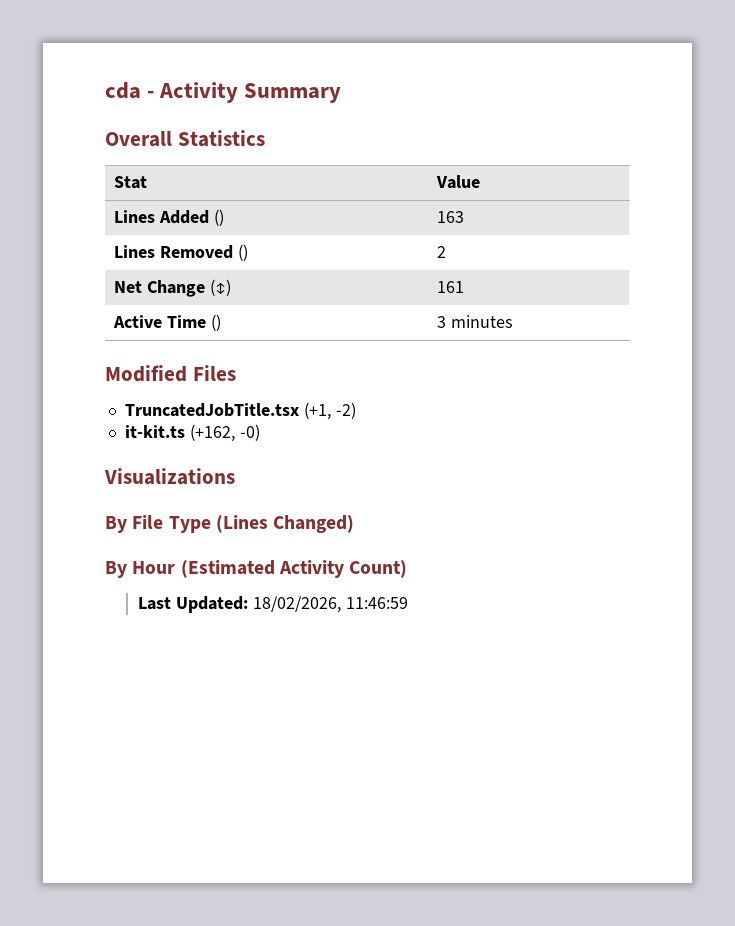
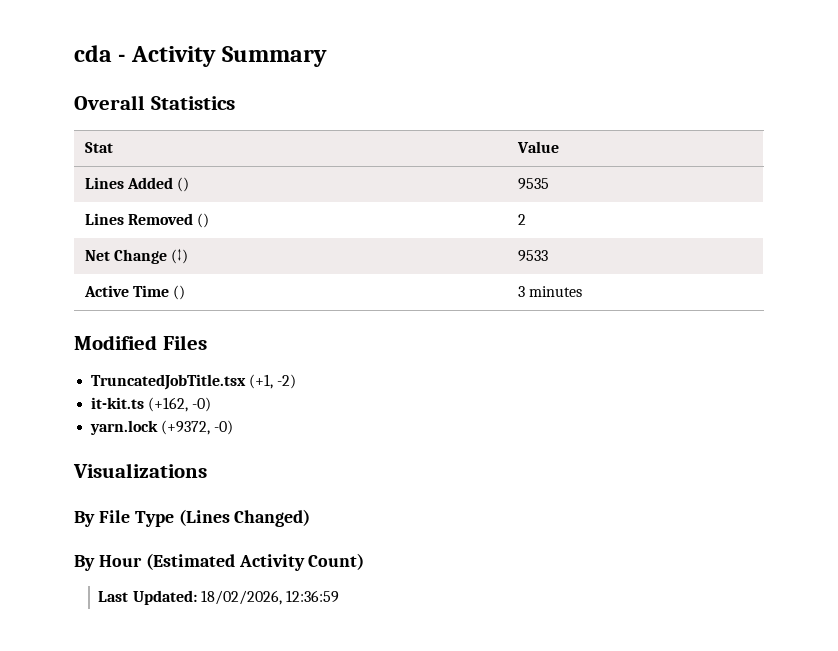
[437,211,465,223] 163 -> [517,178,549,190] 9535
[437,281,465,293] 161 -> [517,250,548,262] 9533
(260, 432) none -> [90,420,234,435] // yarn.lock (+9372, -0)
[345,597,408,609] 11:46:59 -> [285,590,339,603] 12:36:59

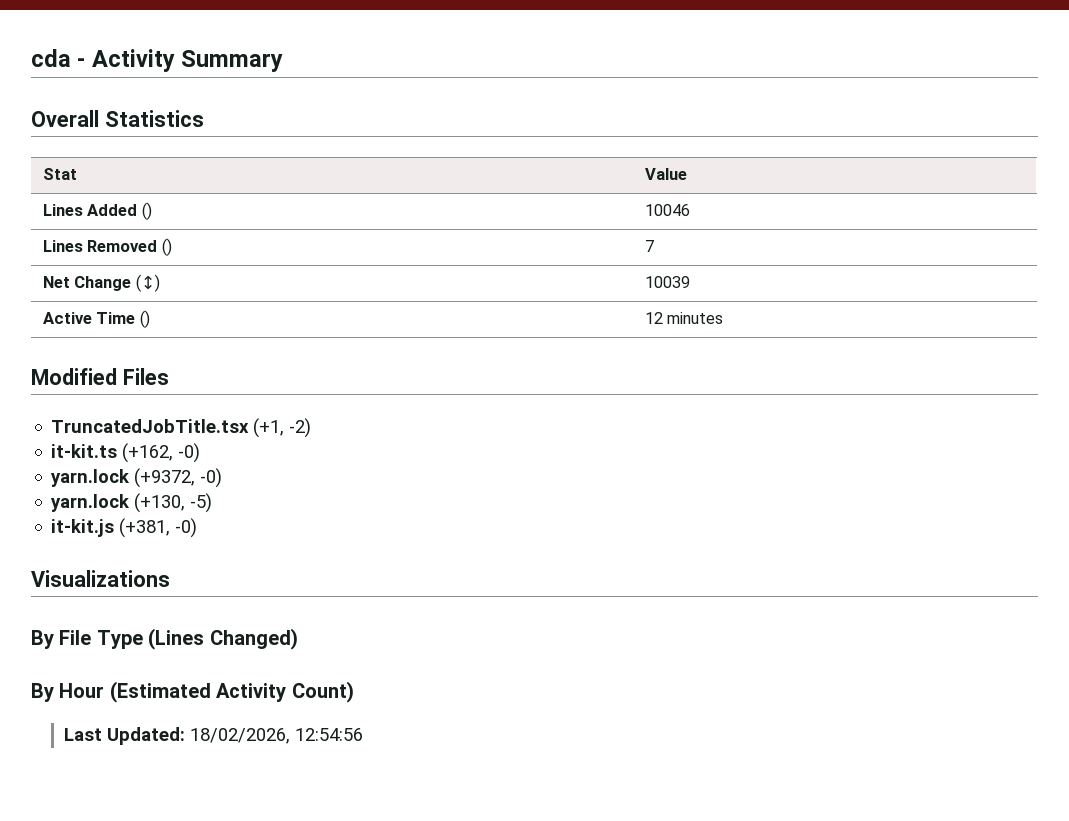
[517,178,549,190] 9535 -> [645,204,691,216] 10046
[517,214,526,225] 2 -> [645,240,655,252] 7
[517,250,548,262] 9533 -> [645,276,691,288] 10039
[517,286,525,297] 3 -> [645,312,664,324] 12
(234, 427) none -> [50,493,213,513] [51,518,198,538] // yarn.lock (+130, -5) // it-kit.js (+381, -0)
[285,590,339,603] 12:36:59 -> [295,728,364,741] 12:54:56

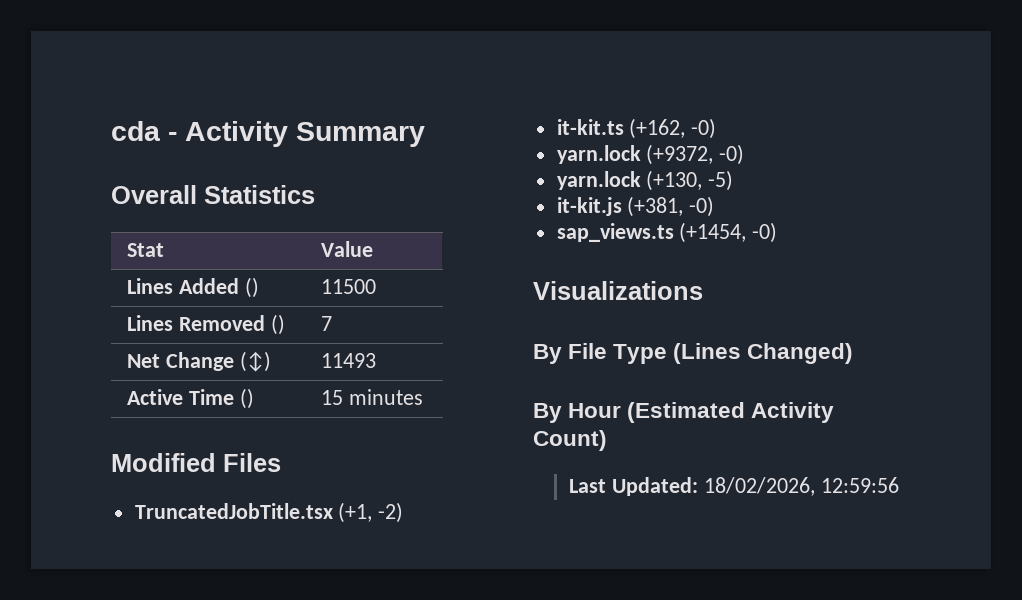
[645,204,691,216] 10046 -> [321,279,377,294] 11500
[645,276,691,288] 10039 -> [321,353,377,368] 11493
[645,312,664,324] 12 -> [321,390,344,405] 15
(198, 528) none -> [556,222,778,243] // sap_views.ts (+1454, -0)
[295,728,364,741] 12:54:56 -> [820,477,899,493] 12:59:56

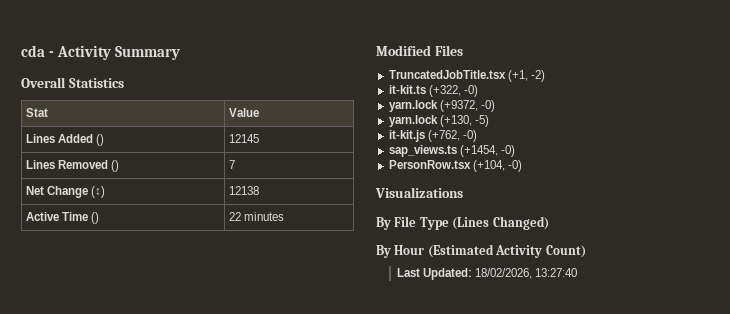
[321,279,377,294] 11500 -> [228,134,259,143] 12145
[321,353,377,368] 11493 -> [228,186,259,195] 12138
[321,390,344,405] 15 -> [228,212,241,221] 22
[629,118,686,139] (+162, -> [428,85,461,97] (+322,
[627,196,684,217] (+381, -> [427,130,460,142] (+762,
(778, 232) none -> [388,160,522,172] // PersonRow.tsx (+104, -0)
[820,477,899,493] 12:59:56 -> [534,268,577,277] 13:27:40

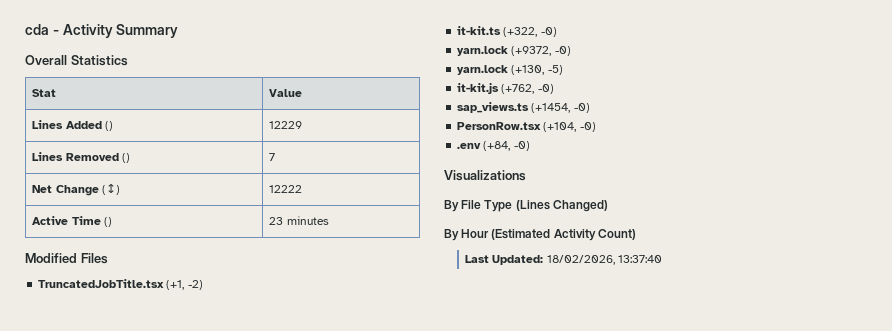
[228,134,259,143] 12145 -> [269,121,303,129] 12229
[228,186,259,195] 12138 -> [269,185,303,193] 12222
[228,212,241,221] 22 -> [269,217,284,225] 23
(522, 166) none -> [457,141,530,151] // .env (+84, -0)
[534,268,577,277] 13:27:40 -> [617,255,662,263] 13:37:40

